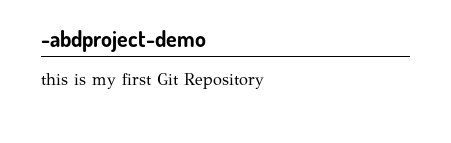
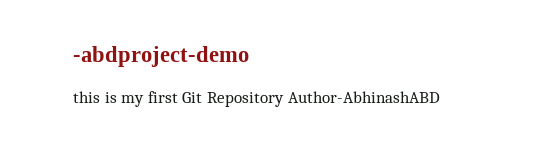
(264, 81) none -> [287,91,440,103] Author-AbhinashABD

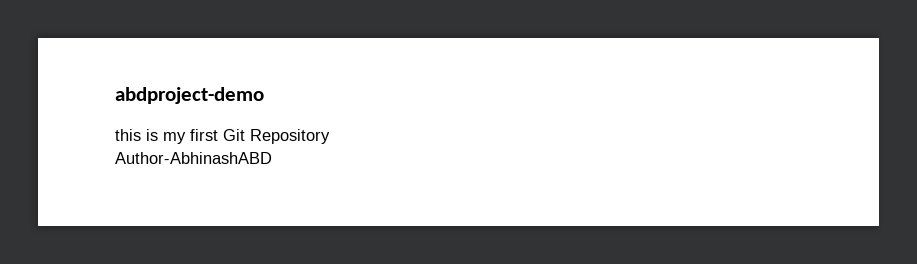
[73,46,249,67] -abdproject-demo -> [115,87,264,104] abdproject-demo
(284, 99) none -> (330, 136) //

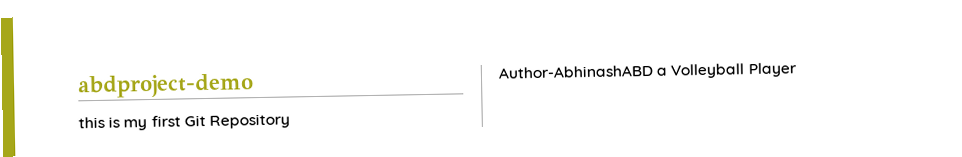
(272, 158) none -> [656,62,798,79] a Volleyball Player

